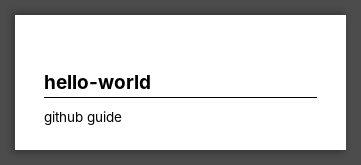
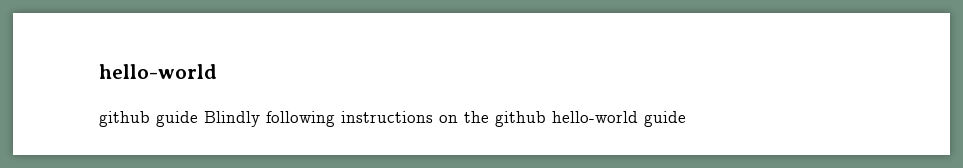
(122, 118) none -> [204,111,686,127] Blindly following instructions on the github hello-world guide

